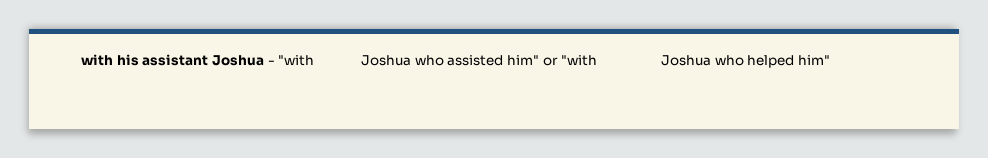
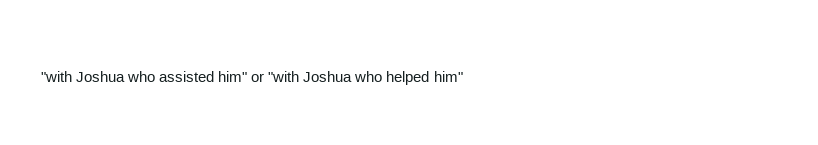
[81,54,275,66] with his assistant Joshua - -> (41, 76) none

